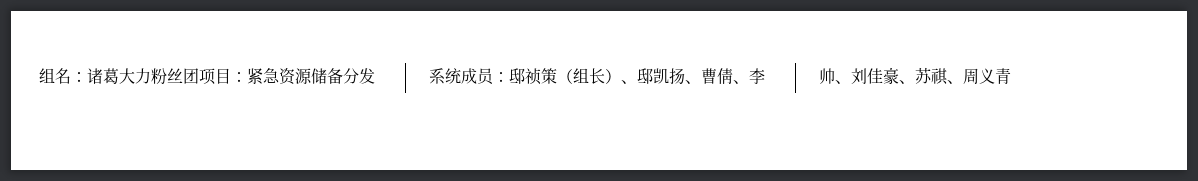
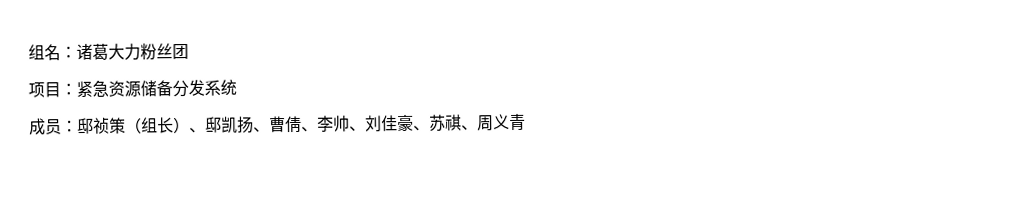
(199, 76) none -> (189, 51) //
(461, 76) none -> (237, 87) //

